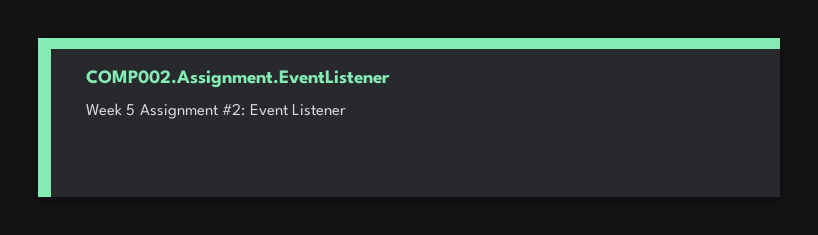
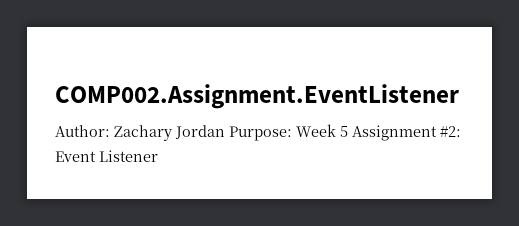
(390, 79) none -> [55,125,292,141] Author: Zachary Jordan Purpose:

